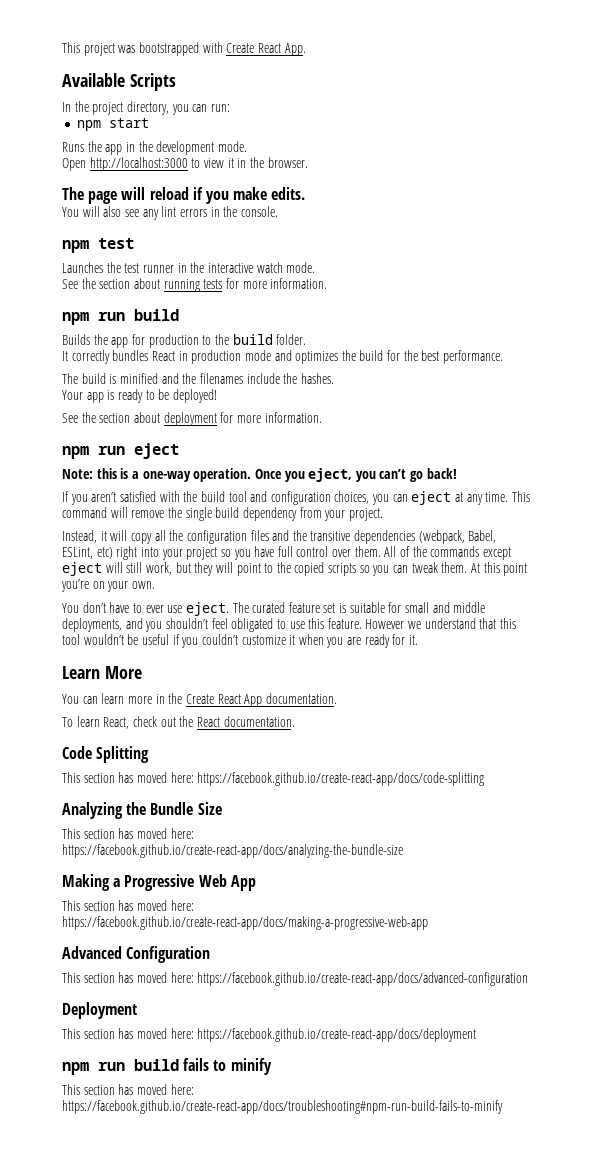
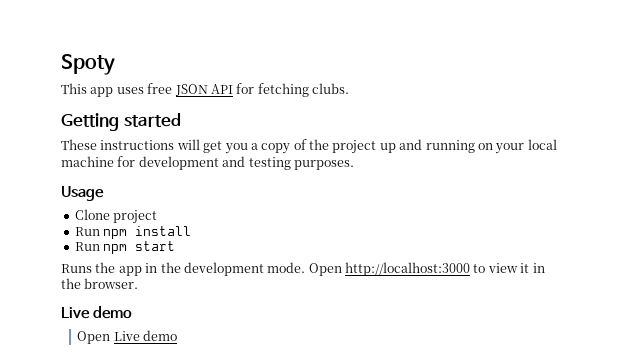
[62,42,306,56] [62,73,176,91] [62,101,230,115] This project was bootstrapped with Create React App. // Available Scripts // In the project directory, you can run: // -> [61,54,115,75] [61,83,349,97] [61,113,181,131] [61,139,557,154] [61,156,354,170] [61,186,104,201] [74,209,158,224] [74,226,192,239] [74,242,100,251] Spoty // This app uses free JSON API for fetching clubs. // Getting started // These instructions will get you a copy of the project up and running on your local machine for development and testing purposes. // Usage // Clone project // Run npm install // Run
(247, 146) // -> (306, 267) none
[62,187,306,204] [62,206,278,220] [62,238,134,253] [62,262,316,273] [62,278,328,292] [62,309,179,325] [62,334,307,348] [62,350,504,364] [62,373,334,384] [62,389,217,403] [62,412,322,426] [62,443,179,459] [62,468,457,482] [62,491,530,505] [62,507,383,521] [62,530,497,544] [62,546,511,560] [62,562,528,576] [61,579,155,592] [62,602,486,616] [62,618,517,632] [62,634,419,648] [62,666,142,679] [62,693,337,707] [62,716,295,729] [62,746,150,763] [62,772,485,786] [62,802,222,819] [62,828,194,839] [62,844,403,858] [62,874,256,891] [62,900,194,911] [62,916,428,930] [62,946,211,963] [62,972,529,986] [62,1002,137,1019] [62,1028,477,1042] [62,1058,272,1075] [62,1084,194,1095] [62,1100,503,1114] The page will reload if you make edits. // You will also see any lint errors in the console. // npm test // Launches the test runner in the interactive watch mode. // See the section about running tests for more information. // npm run build // Builds the app for production to the build folder. // It correctly bundles React in production mode and optimizes the build for the best performance. // The build is minified and the filenames include the hashes. // Your app is ready to be deployed! // See the section about deployment for more information. // npm run eject // Note: this is a one-way operation. Once you eject, you can’t go back! // If you aren’t satisfied with the build tool and configuration choices, you can eject at any time. This command will remove the single build dependency from your project. // Instead, it will copy all the configuration files and the transitive dependencies (webpack, Babel, ESLint, etc) right into your project so you have full control over them. All of the commands except eject will still work, but they will point to the copied scripts so you can tweak them. At this point you’re on your own. // You don’t have to ever use eject. The curated feature set is suitable for small and middle deployments, and you shouldn’t feel obligated to use this feature. However we understand that this tool wouldn’t be useful if you couldn’t customize it when you are ready for it. // Learn More // You can learn more in the Create React App documentation. // To learn React, check out the React documentation. // Code Splitting // This section has moved here: https://facebook.github.io/create-react-app/docs/code-splitting // Analyzing the Bundle Size // This section has moved here: https://facebook.github.io/create-react-app/docs/analyzing-the-bundle-size // Making a Progressive Web App // This section has moved here: https://facebook.github.io/create-react-app/docs/making-a-progressive-web-app // Advanced Configuration // This section has moved here: https://facebook.github.io/create-react-app/docs/advanced-configuration // Deployment // This section has moved here: https://facebook.github.io/create-react-app/docs/deployment // npm run build fails to minify // This section has moved here: https://facebook.github.io/create-react-app/docs/troubleshooting#npm-run-build-fails-to-minify -> [61,306,132,319] [77,330,178,344] Live demo // Open Live demo

